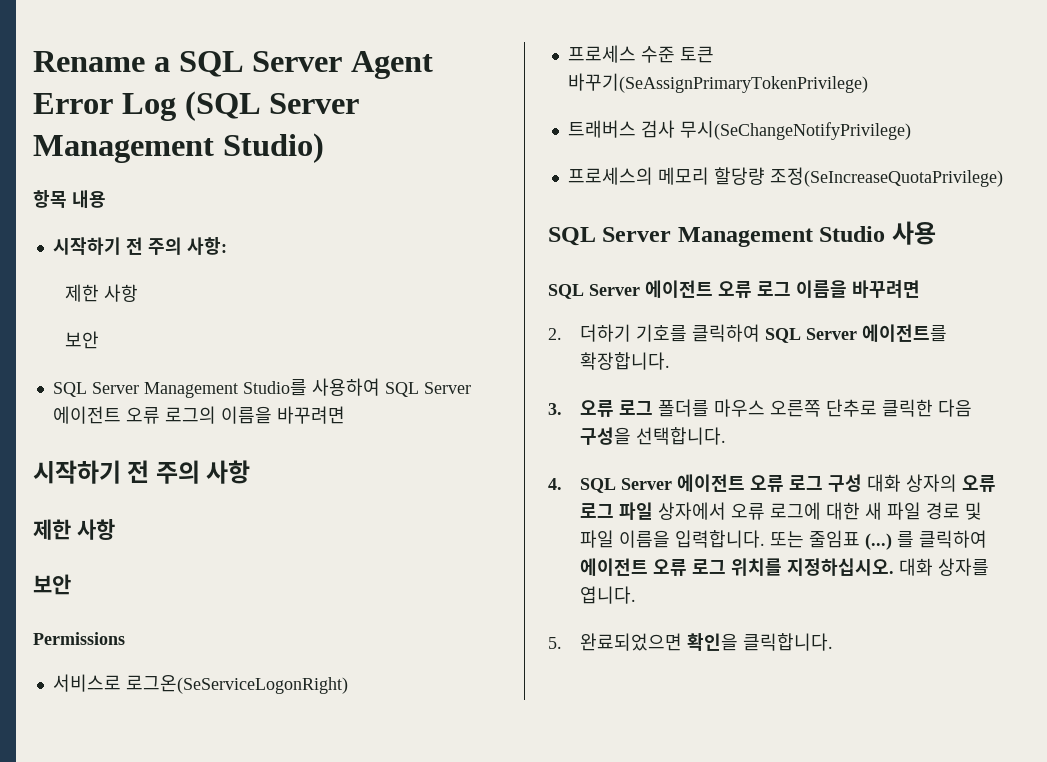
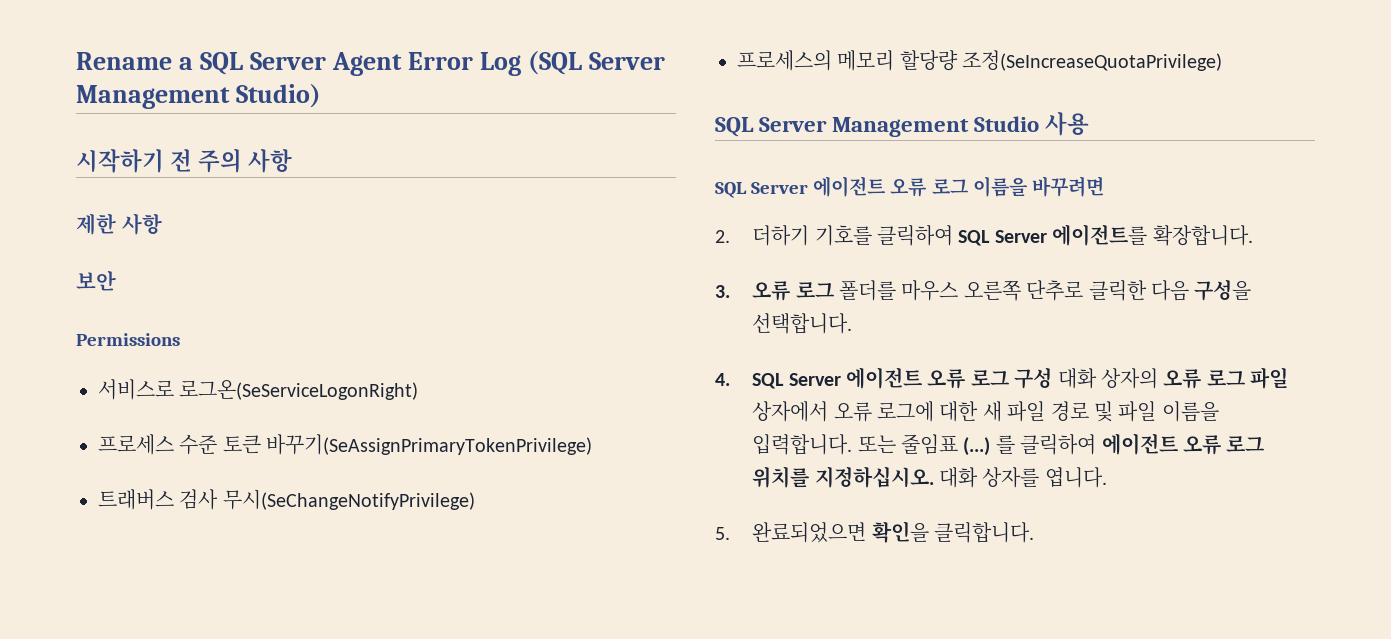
[33,190,106,208] [52,237,227,255] [65,284,139,302] [65,331,100,349] [52,378,471,398] [52,406,345,424] // 항목 내용 // 시작하기 전 주의 사항: // 제한 사항 // 보안 // SQL Server Management Studio를 사용하여 SQL Server 에이전트 오류 로그의 이름을 바꾸려면 -> (322, 96) none

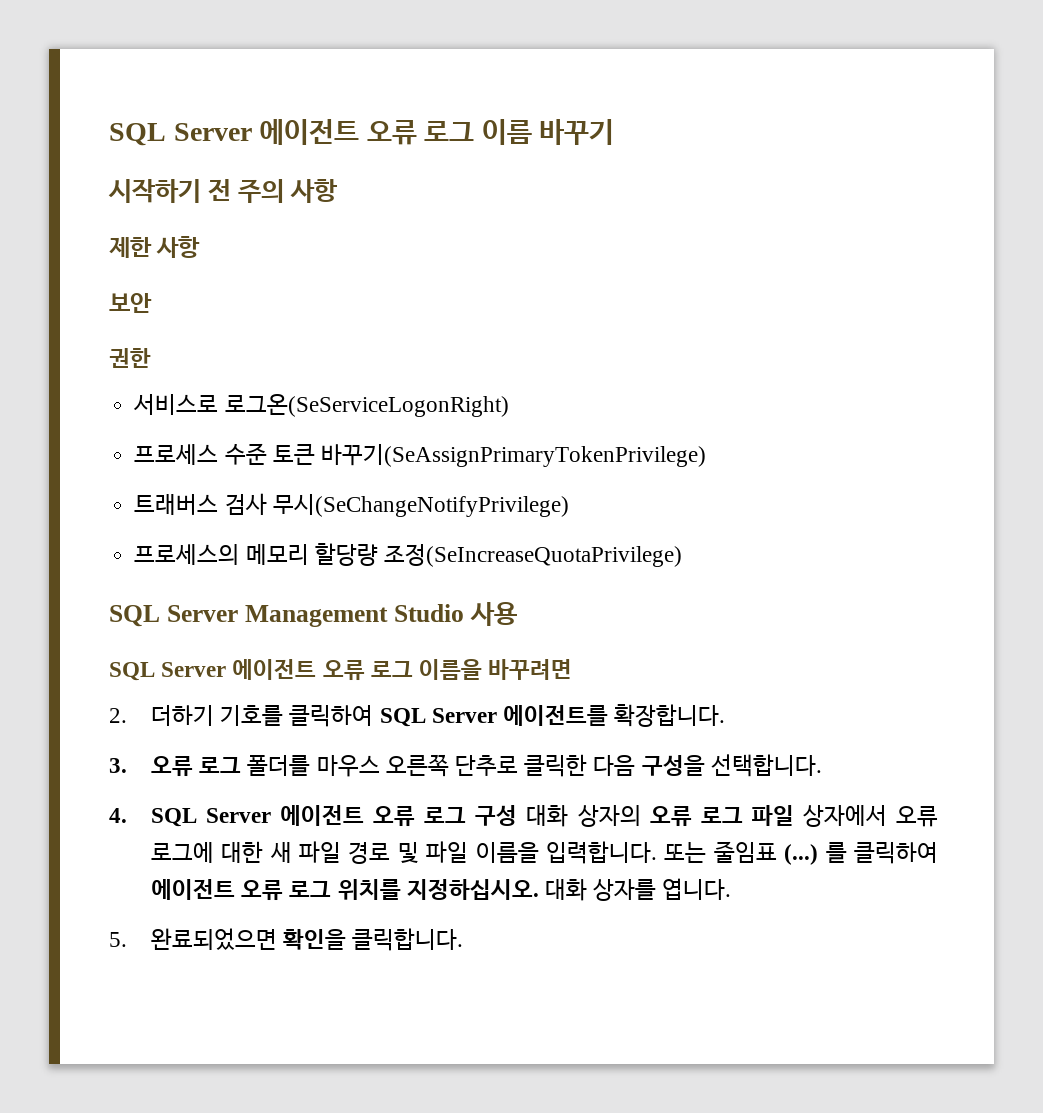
[76,51,666,76] [76,84,322,109] Rename a SQL Server Agent Error Log (SQL Server Management Studio) -> [109,119,615,146] SQL Server 에이전트 오류 로그 이름 바꾸기
[76,333,180,346] Permissions -> [109,348,151,368] 권한

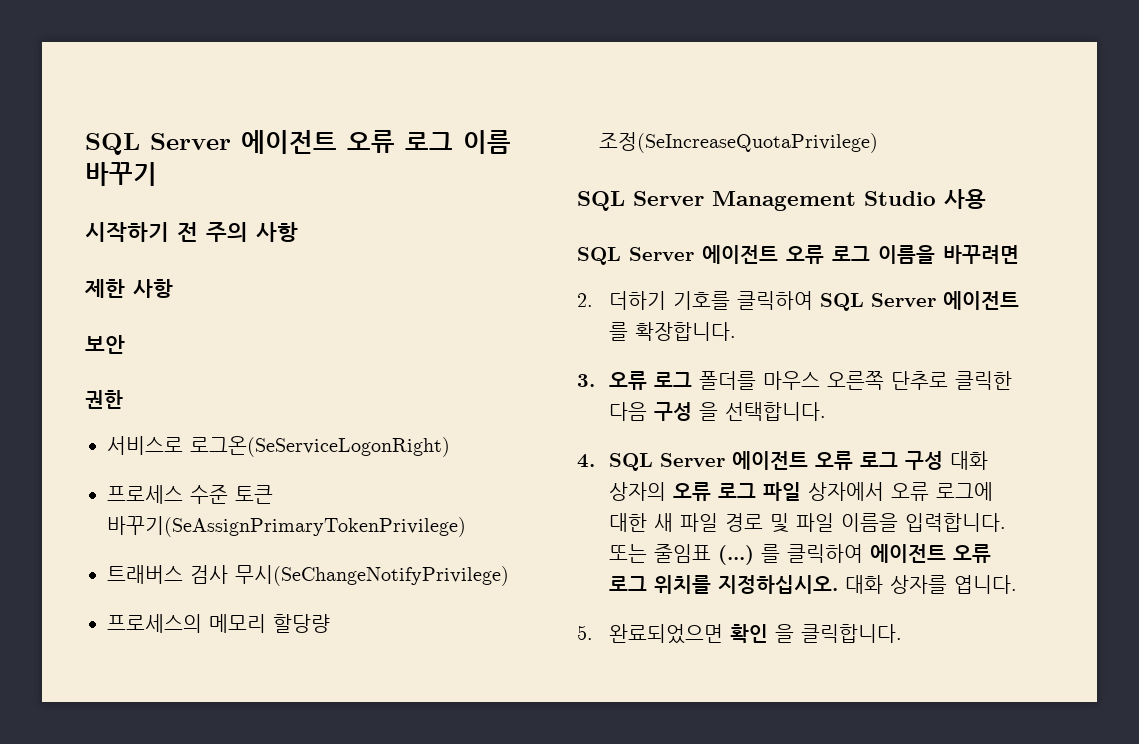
[502,705,608,726] 에이전트를 -> [943,291,1020,310] [609,322,629,341] 에이전트 를
[641,755,705,776] 구성을 -> [654,402,719,421] 구성 을
[283,929,347,950] 확인을 -> [730,624,795,643] 확인 을

